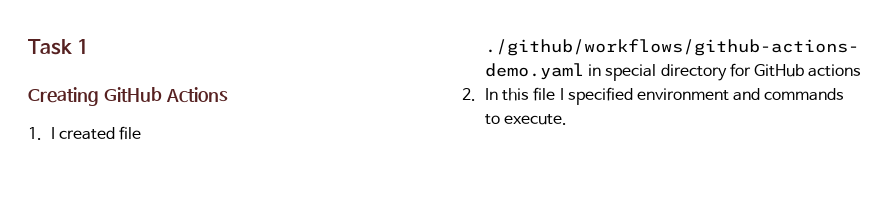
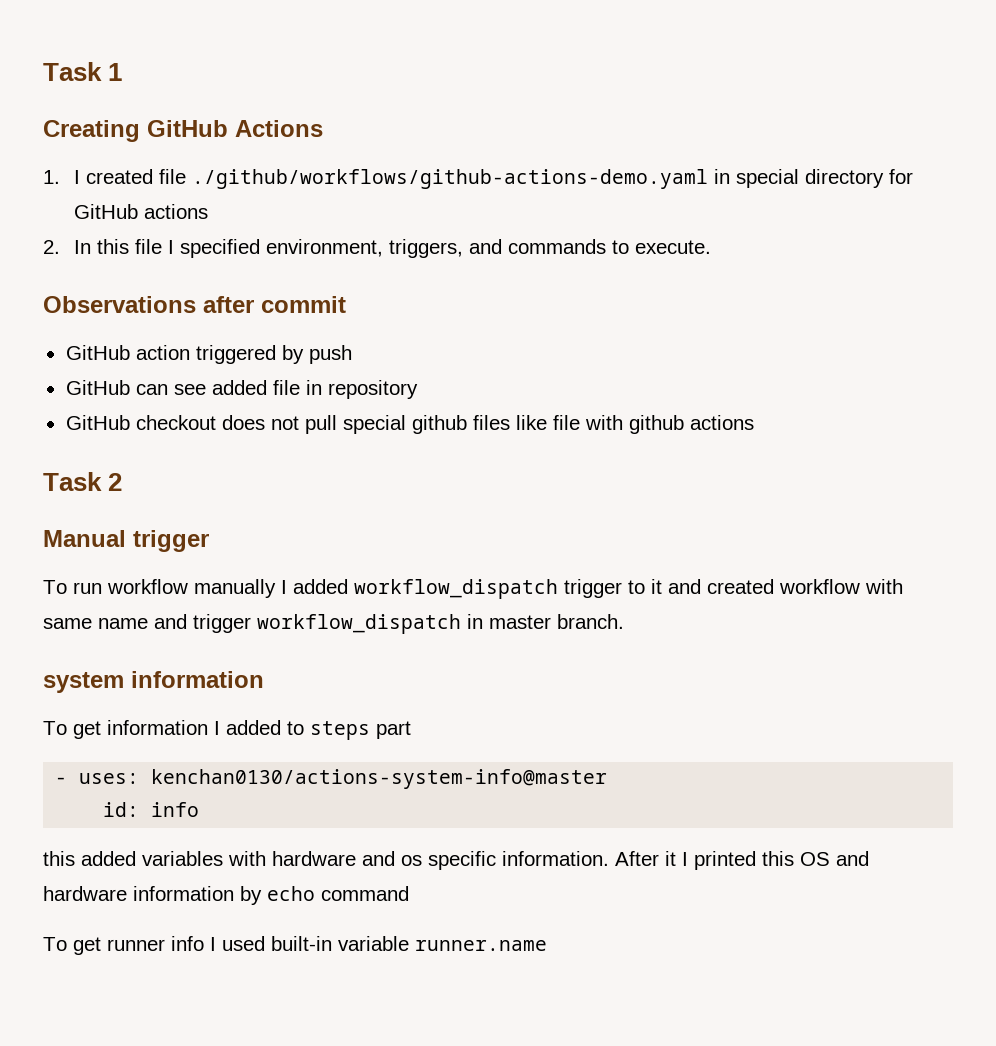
[637,88,730,101] environment -> [266,239,464,258] environment, triggers,
(568, 119) none -> [43,296,346,313] [65,345,352,364] [65,380,418,399] [65,415,754,434] [43,472,123,491] [43,530,209,552] [43,579,903,599] [43,614,624,634] [43,671,264,693] [43,720,411,740] [55,769,608,789] [103,802,200,817] [43,851,869,870] [43,886,409,905] [43,936,547,955] // Observations after commit // GitHub action triggered by push // GitHub can see added file in repository // GitHub checkout does not pull special github files like file with github actions // Task 2 // Manual trigger // To run workflow manually I added workflow_dispatch trigger to it and created workflow with same name and trigger workflow_dispatch in master branch. // system information // To get information I added to steps part // - uses: kenchan0130/actions-system-info@master // id: info // this added variables with hardware and os specific information. After it I printed this OS and hardware information by echo command // To get runner info I used built-in variable runner.name

